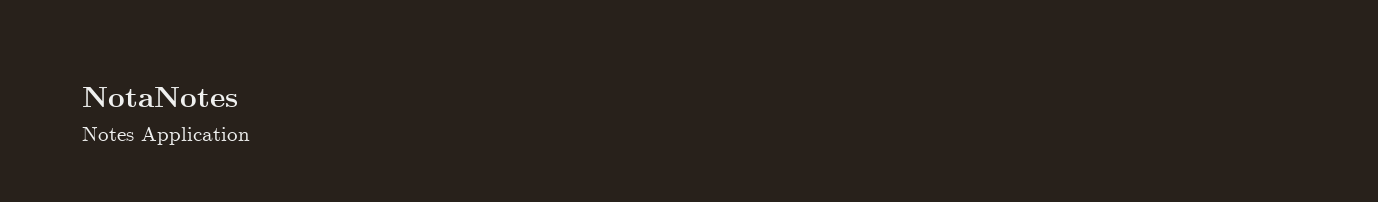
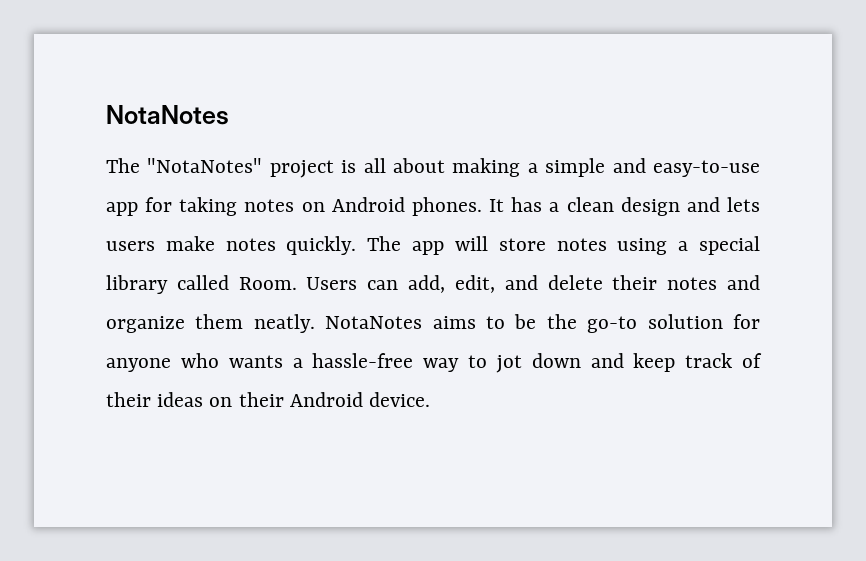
[82,126,250,145] Notes Application -> [106,158,760,178] [106,197,760,216] [106,236,760,255] [106,275,760,294] [106,314,760,333] [106,353,763,373] [106,392,431,407] The "NotaNotes" project is all about making a simple and easy-to-use app for taking notes on Android phones. It has a clean design and lets users make notes quickly. The app will store notes using a special library called Room. Users can add, edit, and delete their notes and organize them neatly. NotaNotes aims to be the go-to solution for anyone who wants a hassle-free way to jot down and keep track of their ideas on their Android device.

